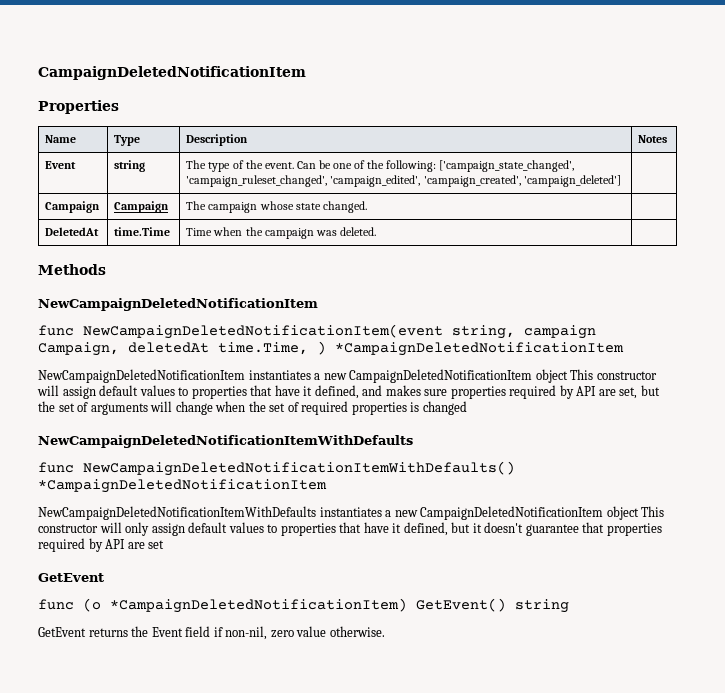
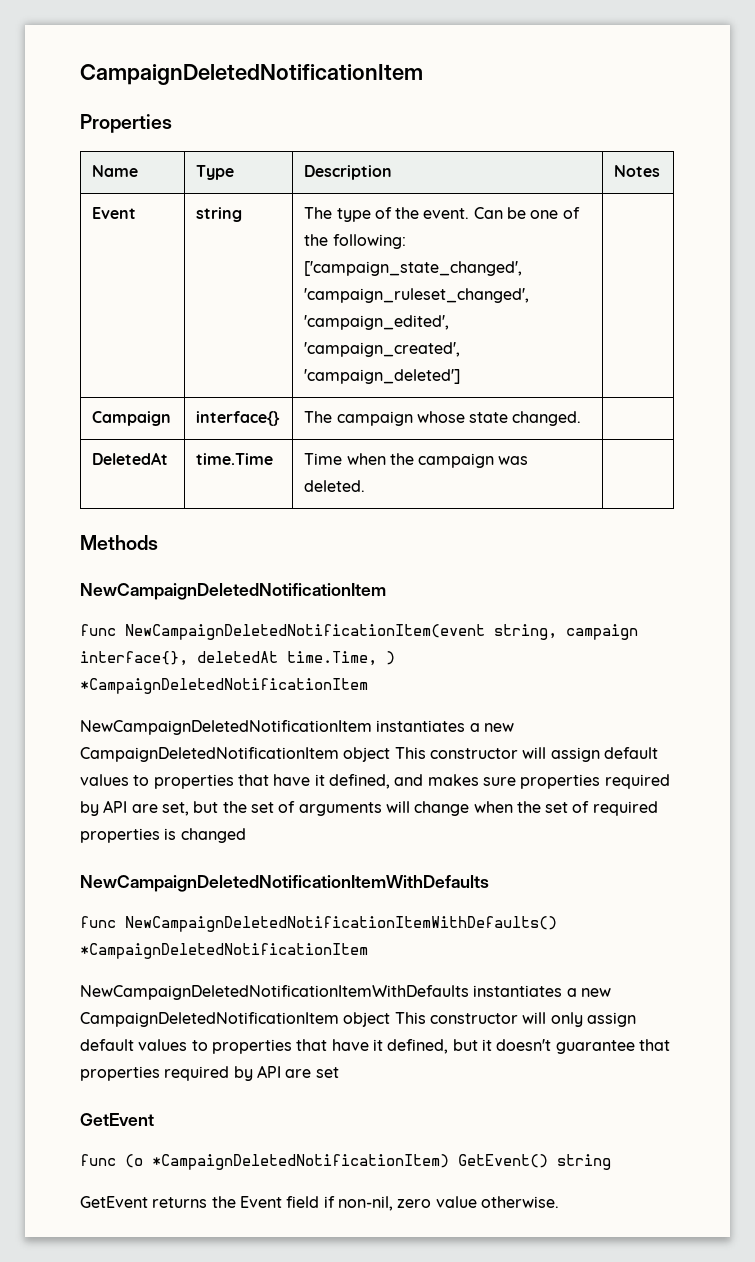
[114,201,170,213] Campaign -> [196,411,281,426] interface{}
[38,342,119,356] Campaign, -> [80,651,188,666] interface{},

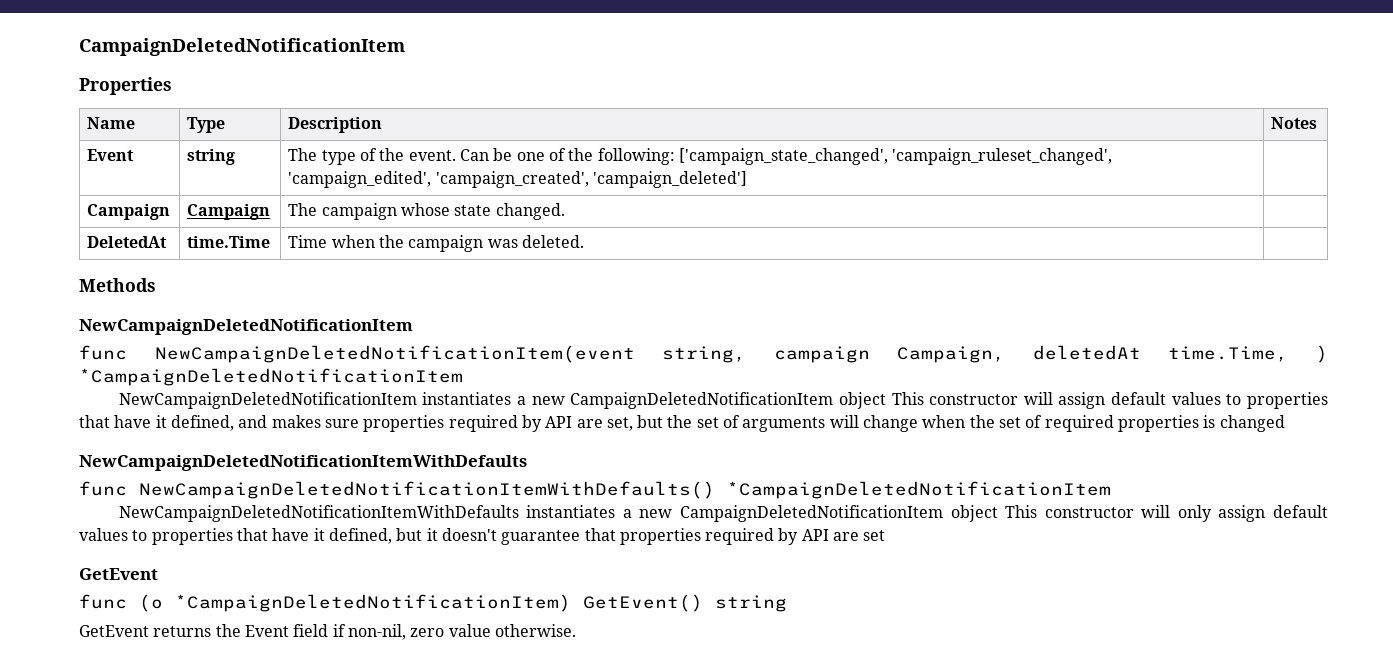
[196,411,281,426] interface{} -> [187,204,271,220] Campaign
[80,651,188,666] interface{}, -> [897,346,1006,363] Campaign,

